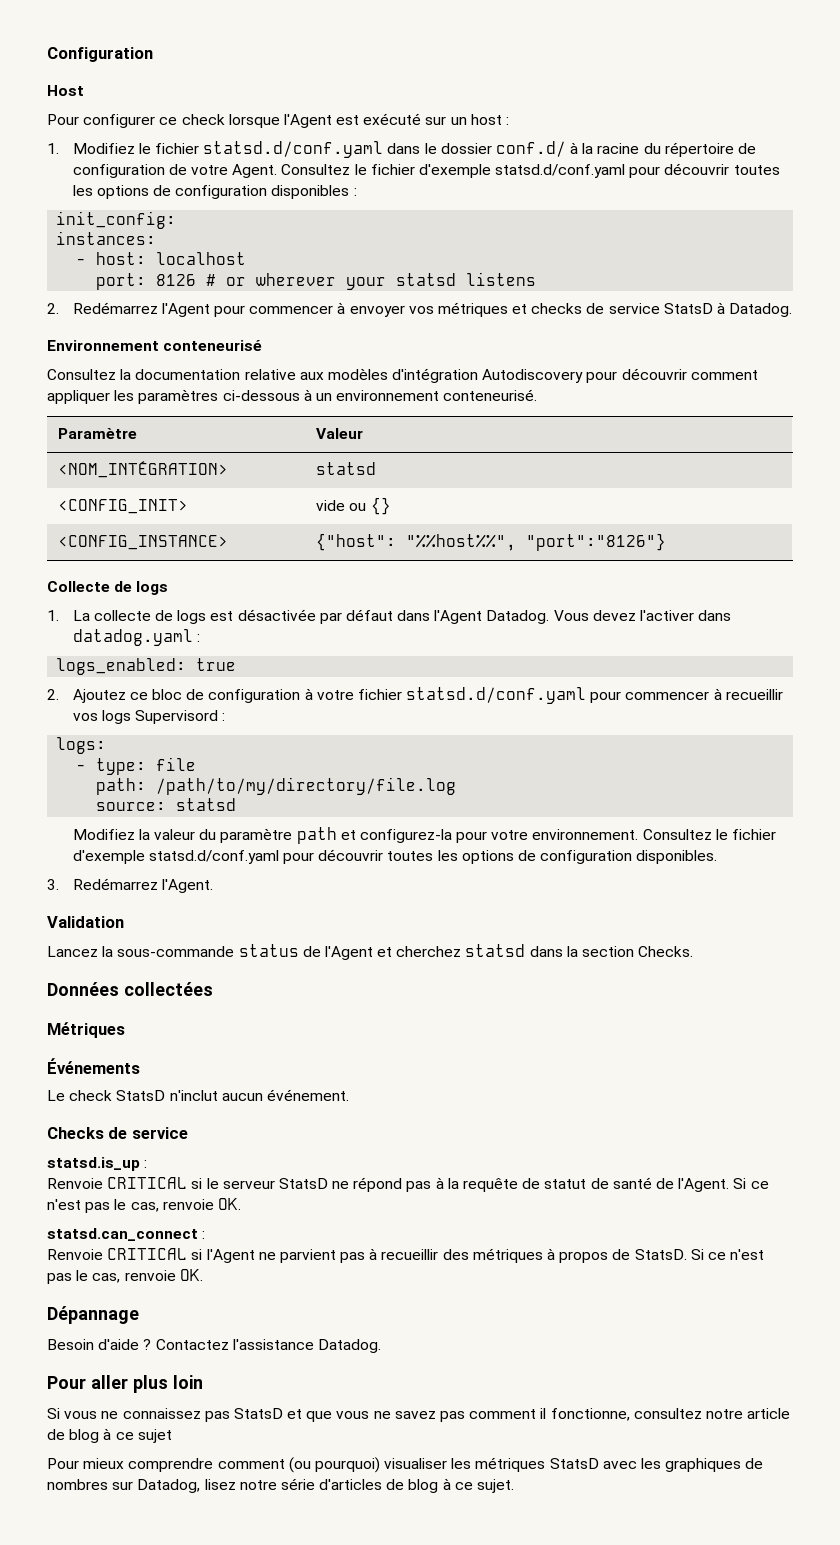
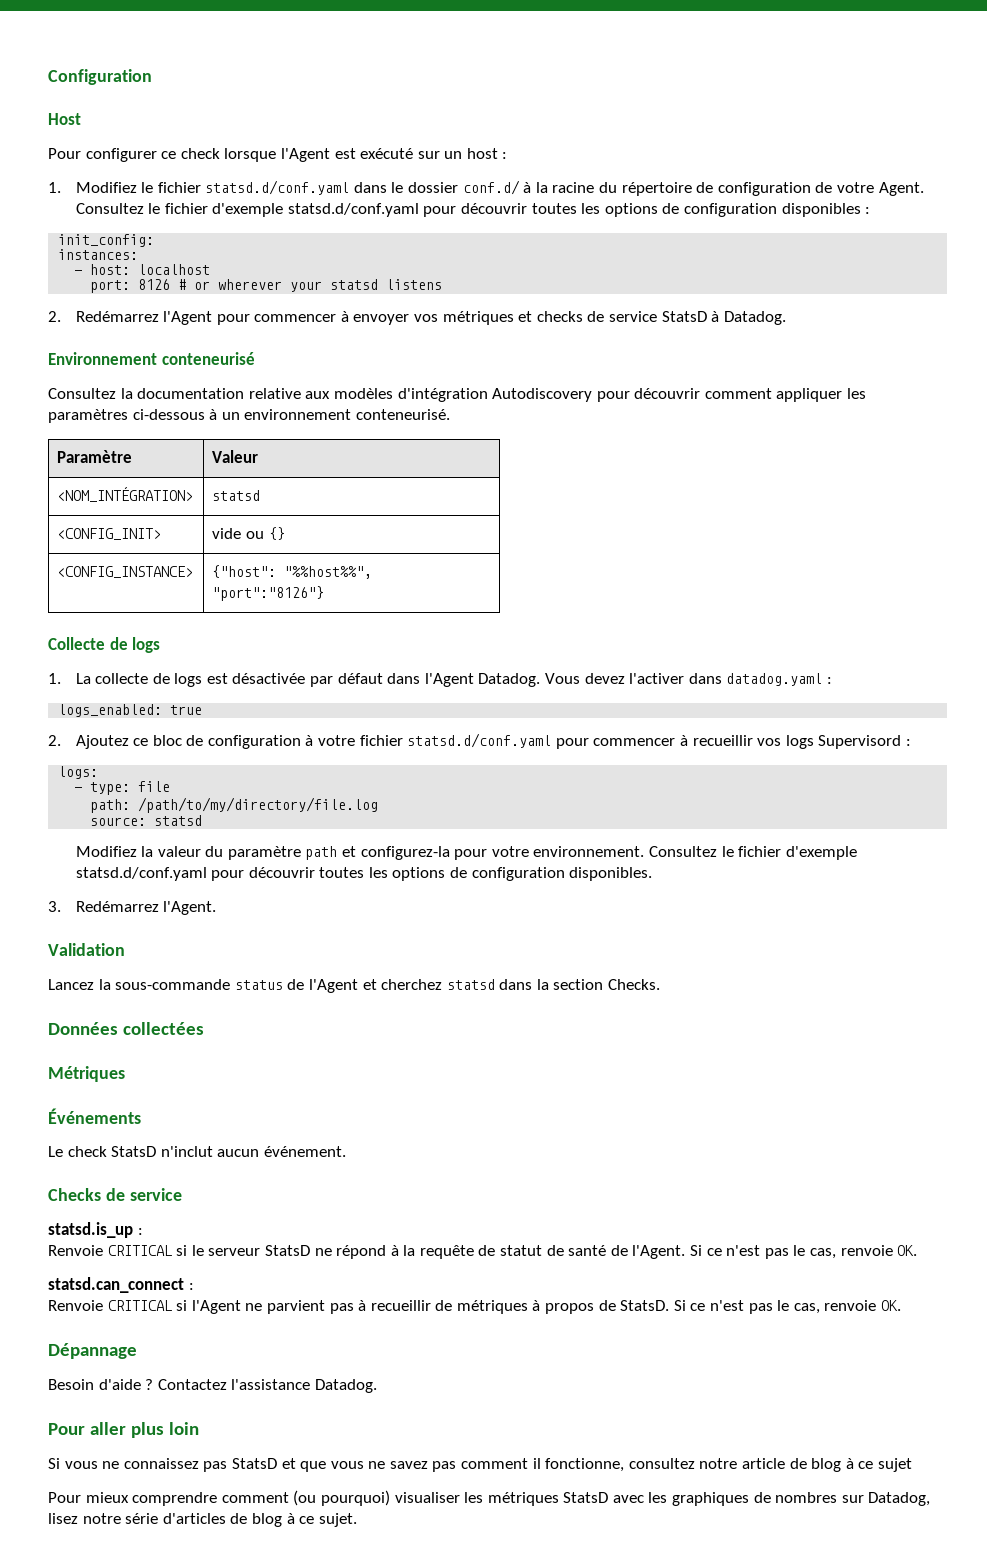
[406,1181,432,1192] pas -> (387, 1252) none
[442,1249,469,1260] des -> [435,1300,453,1311] de

